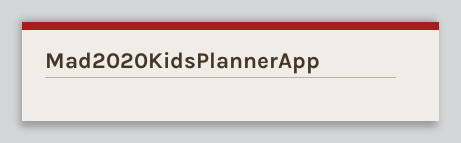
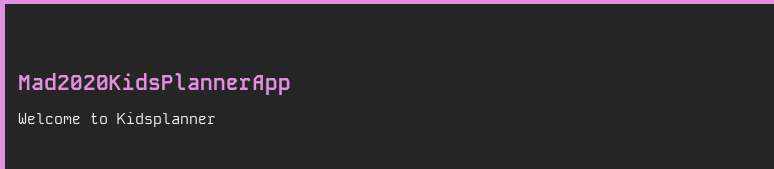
(320, 63) none -> [18,112,216,127] // Welcome to Kidsplanner

